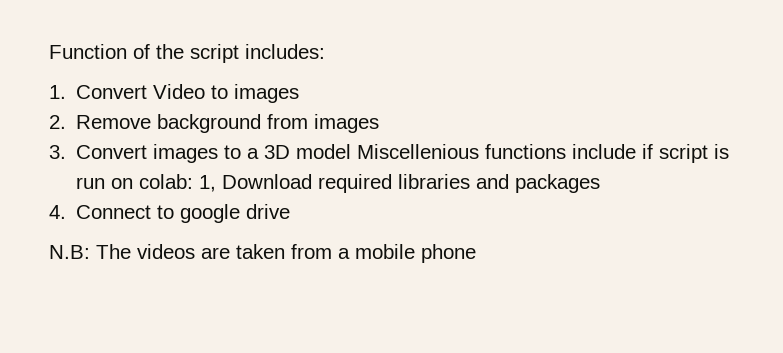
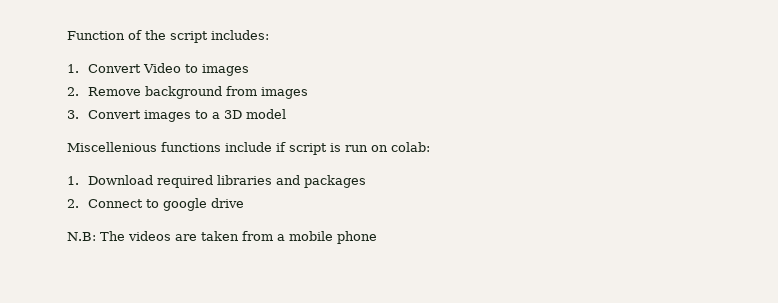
(352, 151) none -> (286, 114) //
[199,175,217,192] 1, -> [67,176,79,185] // 1.
[49,205,66,219] 4. -> [67,199,79,208] 2.

